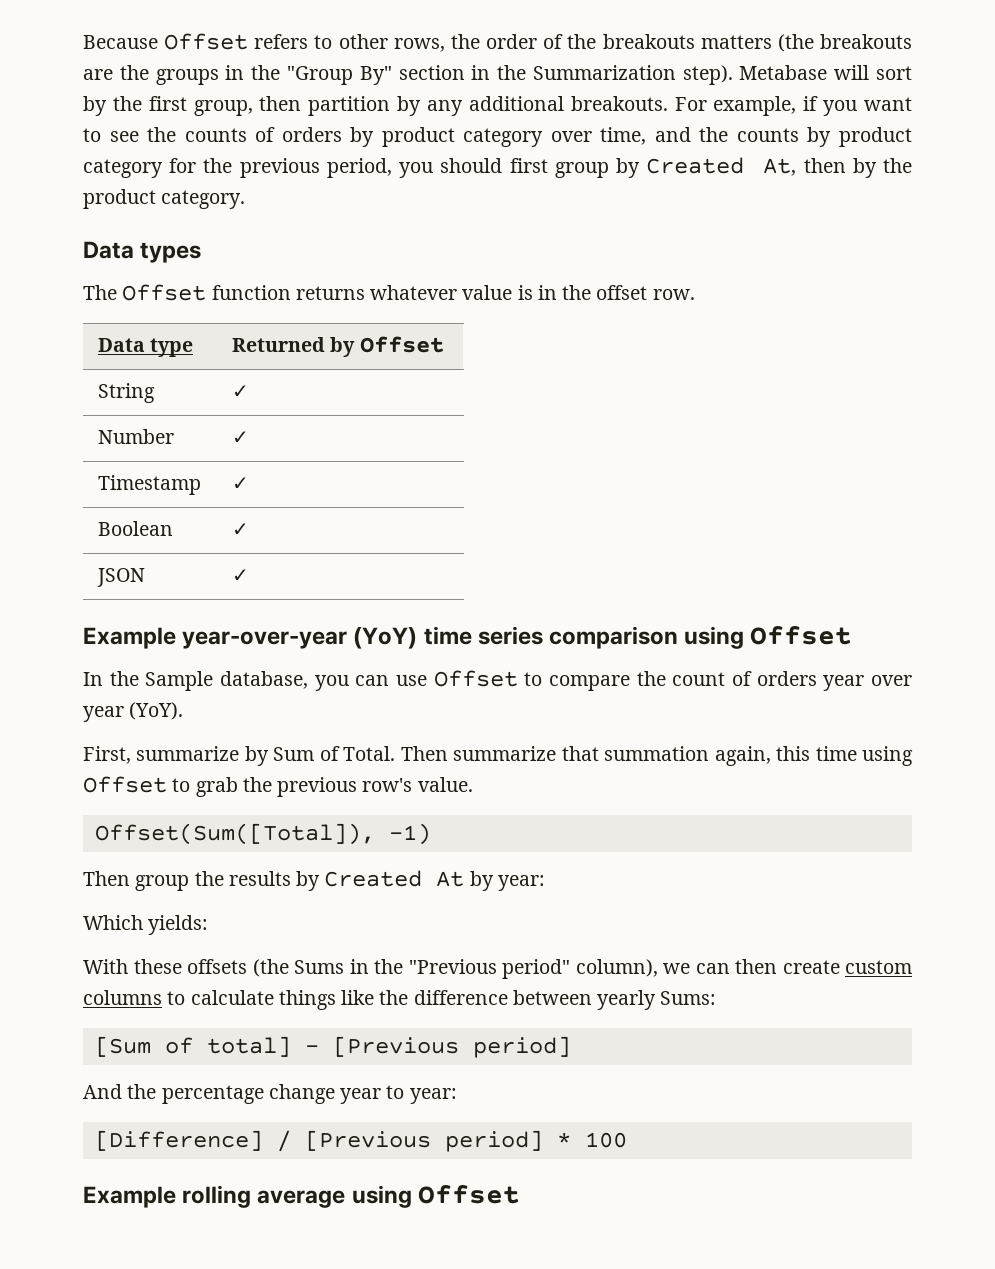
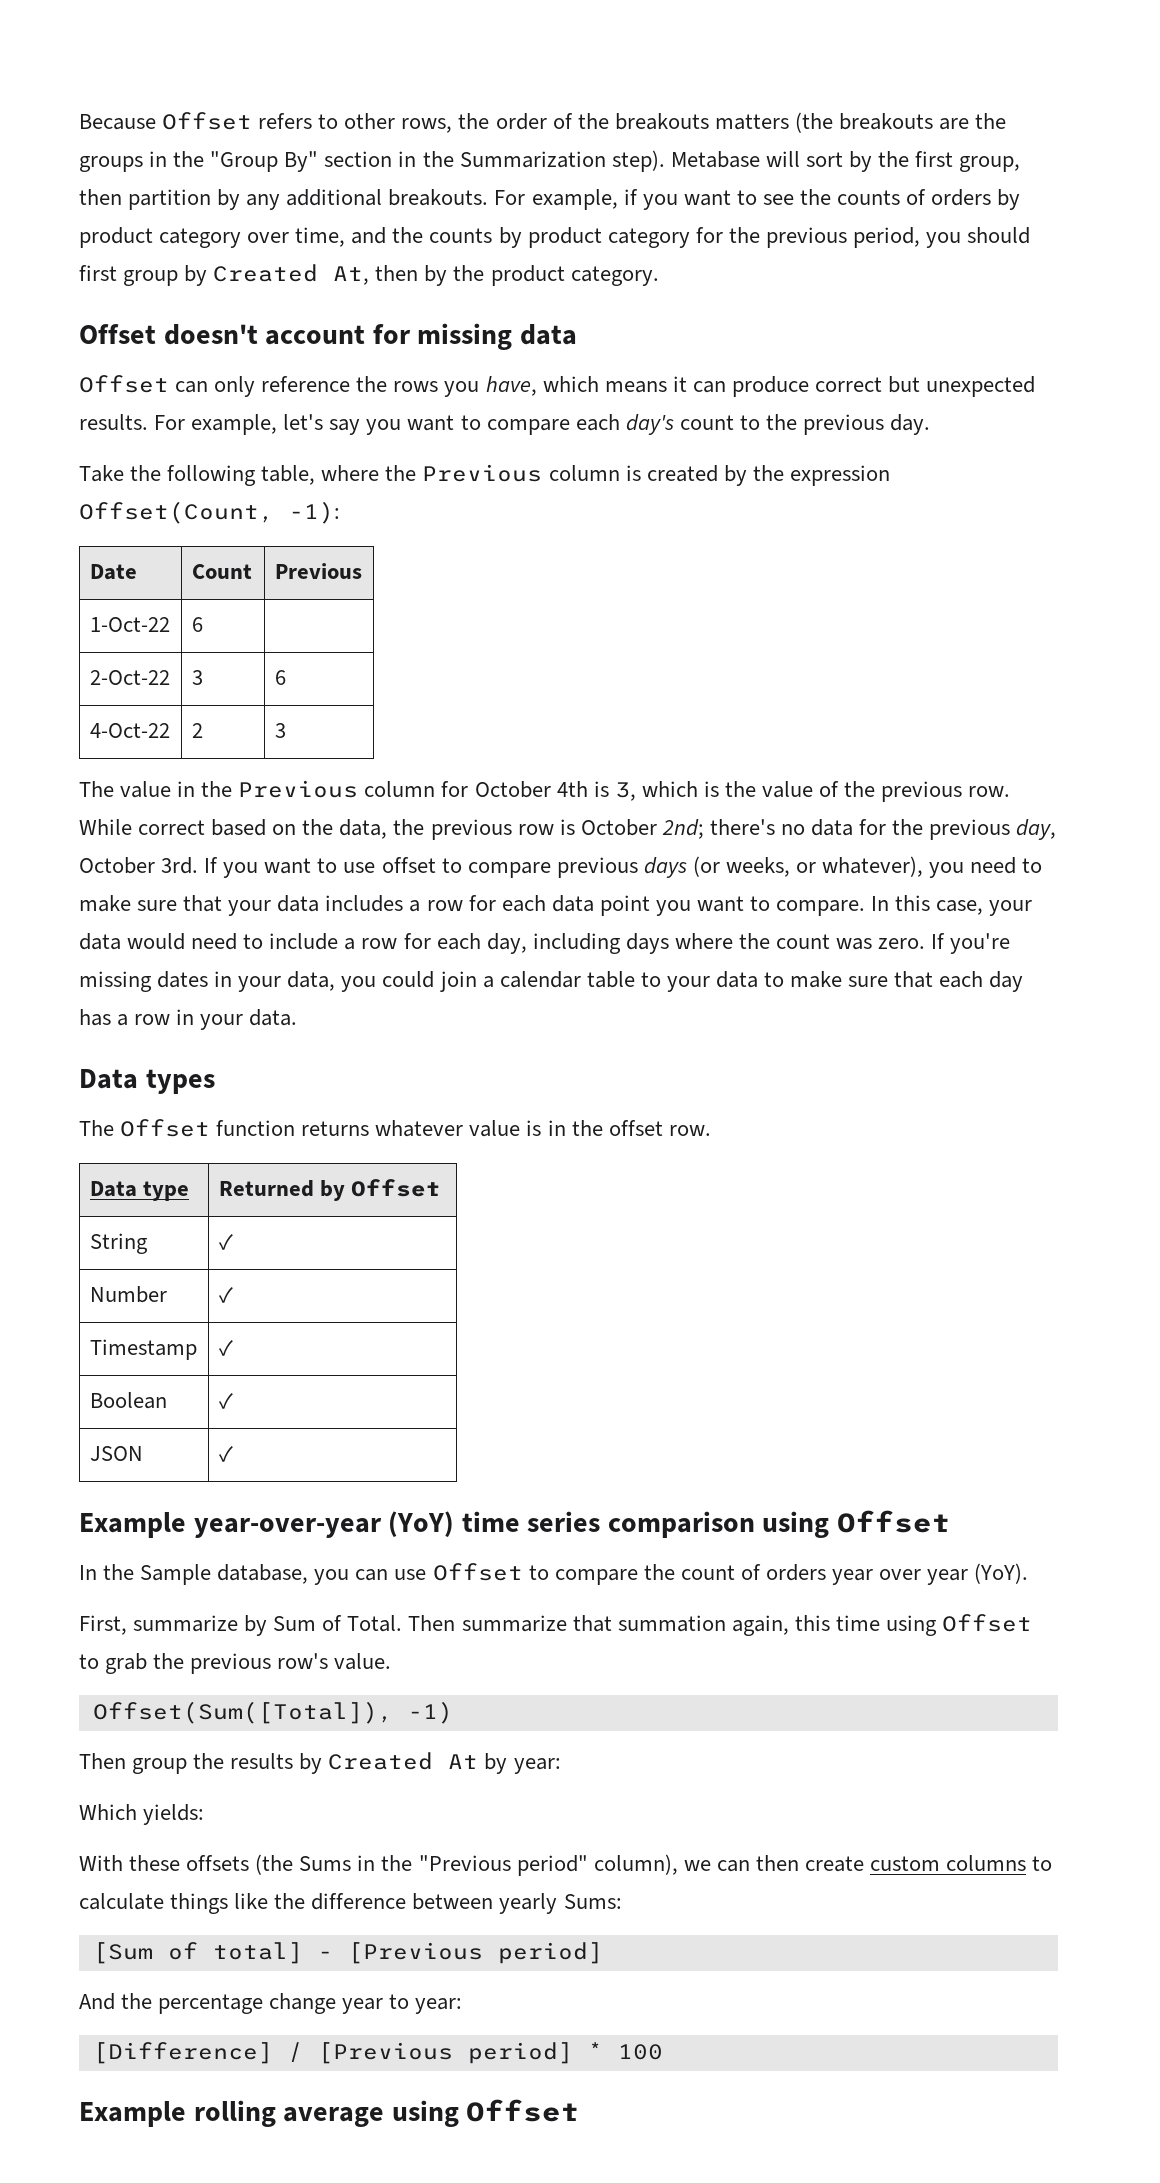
(246, 199) none -> [79,323,577,350] [79,375,1036,397] [79,414,931,435] [79,464,890,486] [79,501,340,524] [89,564,137,580] [191,564,252,579] [274,563,362,579] [89,617,170,632] [191,617,203,632] [89,670,170,685] [191,670,203,685] [274,670,286,685] [89,723,170,738] [191,723,203,738] [274,723,286,738] [79,780,1011,802] [79,819,1057,840] [79,856,1043,878] [79,895,1033,916] [79,933,1011,954] [79,971,1024,992] [79,1009,298,1030] // Offset doesn't account for missing data // Offset can only reference the rows you have, which means it can produce correct but unexpected results. For example, let's say you want to compare each day's count to the previous day. // Take the following table, where the Previous column is created by the expression Offset(Count, -1): // Date | Count | Previous // 1-Oct-22 | 6 | // 2-Oct-22 | 3 | 6 // 4-Oct-22 | 2 | 3 // The value in the Previous column for October 4th is 3, which is the value of the previous row. While correct based on the data, the previous row is October 2nd; there's no data for the previous day, October 3rd. If you want to use offset to compare previous days (or weeks, or whatever), you need to make sure that your data includes a row for each data point you want to compare. In this case, your data would need to include a row for each day, including days where the count was zero. If you're missing dates in your data, you could join a calendar table to your data to make sure that each day has a row in your data.

